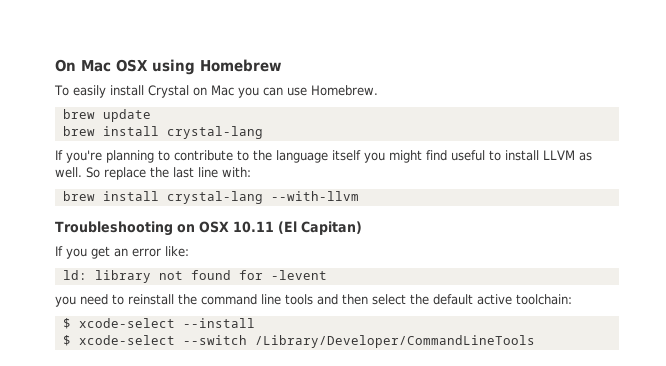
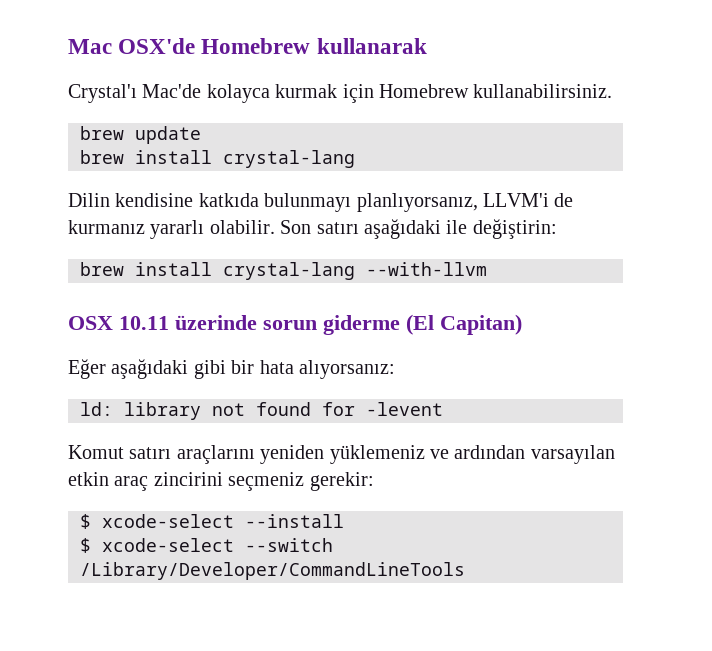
[55,59,281,75] [54,85,378,98] On Mac OSX using Homebrew // To easily install Crystal on Mac you can use Homebrew. -> [68,38,427,54] [68,84,613,103] Mac OSX'de Homebrew kullanarak // Crystal'ı Mac'de kolayca kurmak için Homebrew kullanabilirsiniz.
[55,150,592,163] [55,167,251,180] [62,191,359,204] [55,221,362,236] [55,246,189,259] If you're planning to contribute to the language itself you might find useful to install LLVM as well. So replace the last line with: // brew install crystal-lang --with-llvm // Troubleshooting on OSX 10.11 (El Capitan) // If you get an error like: -> [68,193,574,212] [68,219,557,239] [80,262,487,280] [68,314,522,335] [68,359,395,379] Dilin kendisine katkıda bulunmayı planlıyorsanız, LLVM'i de kurmanız yararlı olabilir. Son satırı aşağıdaki ile değiştirin: // brew install crystal-lang --with-llvm // OSX 10.11 üzerinde sorun giderme (El Capitan) // Eğer aşağıdaki gibi bir hata alıyorsanız:
[55,294,572,307] you need to reinstall the command line tools and then select the default active toolchain: -> [68,445,615,464] [68,472,374,491] Komut satırı araçlarını yeniden yüklemeniz ve ardından varsayılan etkin araç zincirini seçmeniz gerekir:

